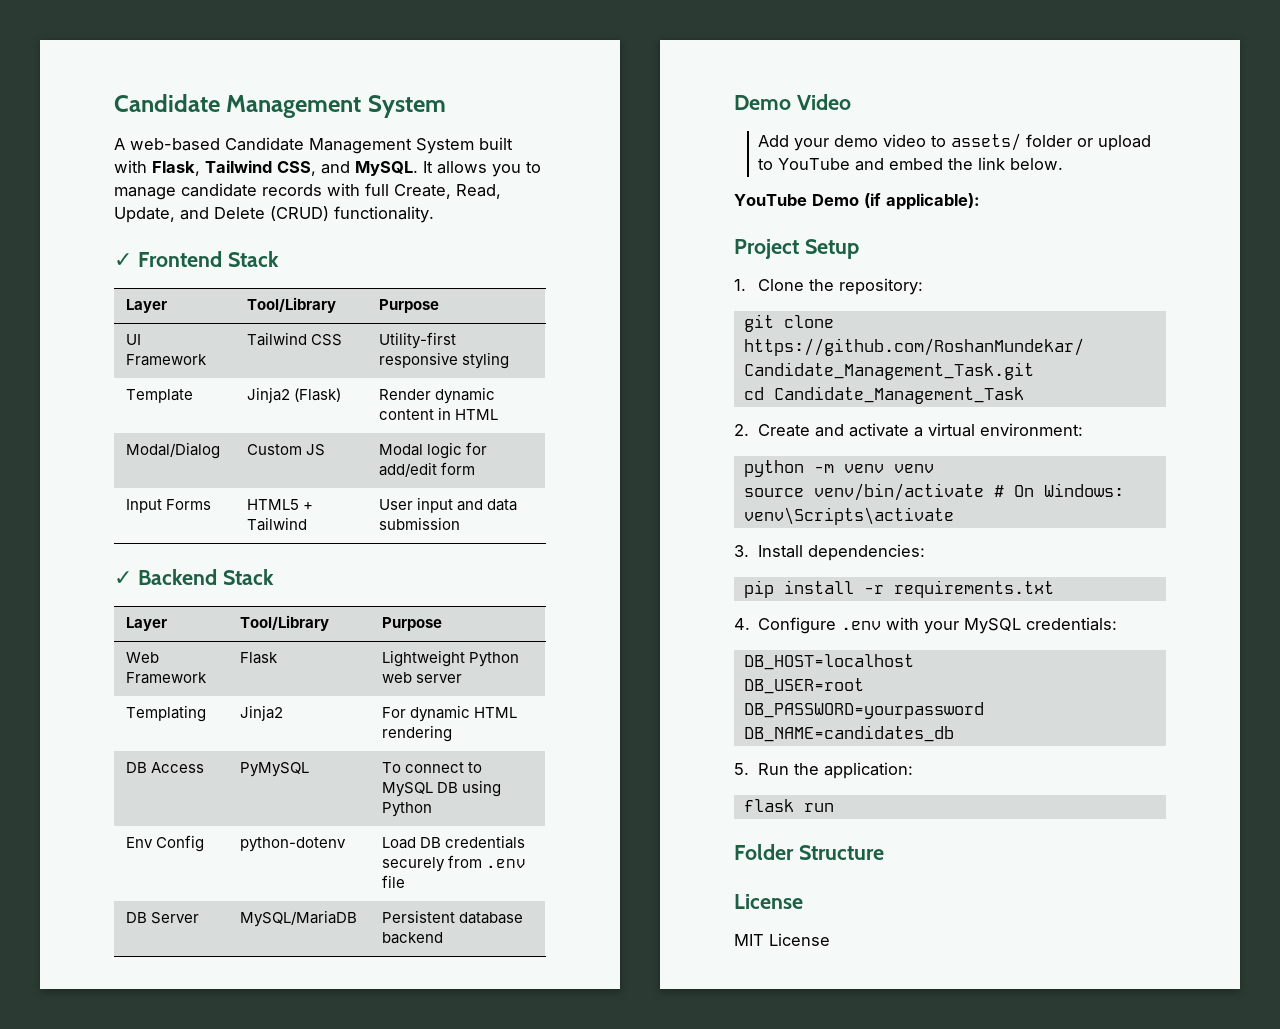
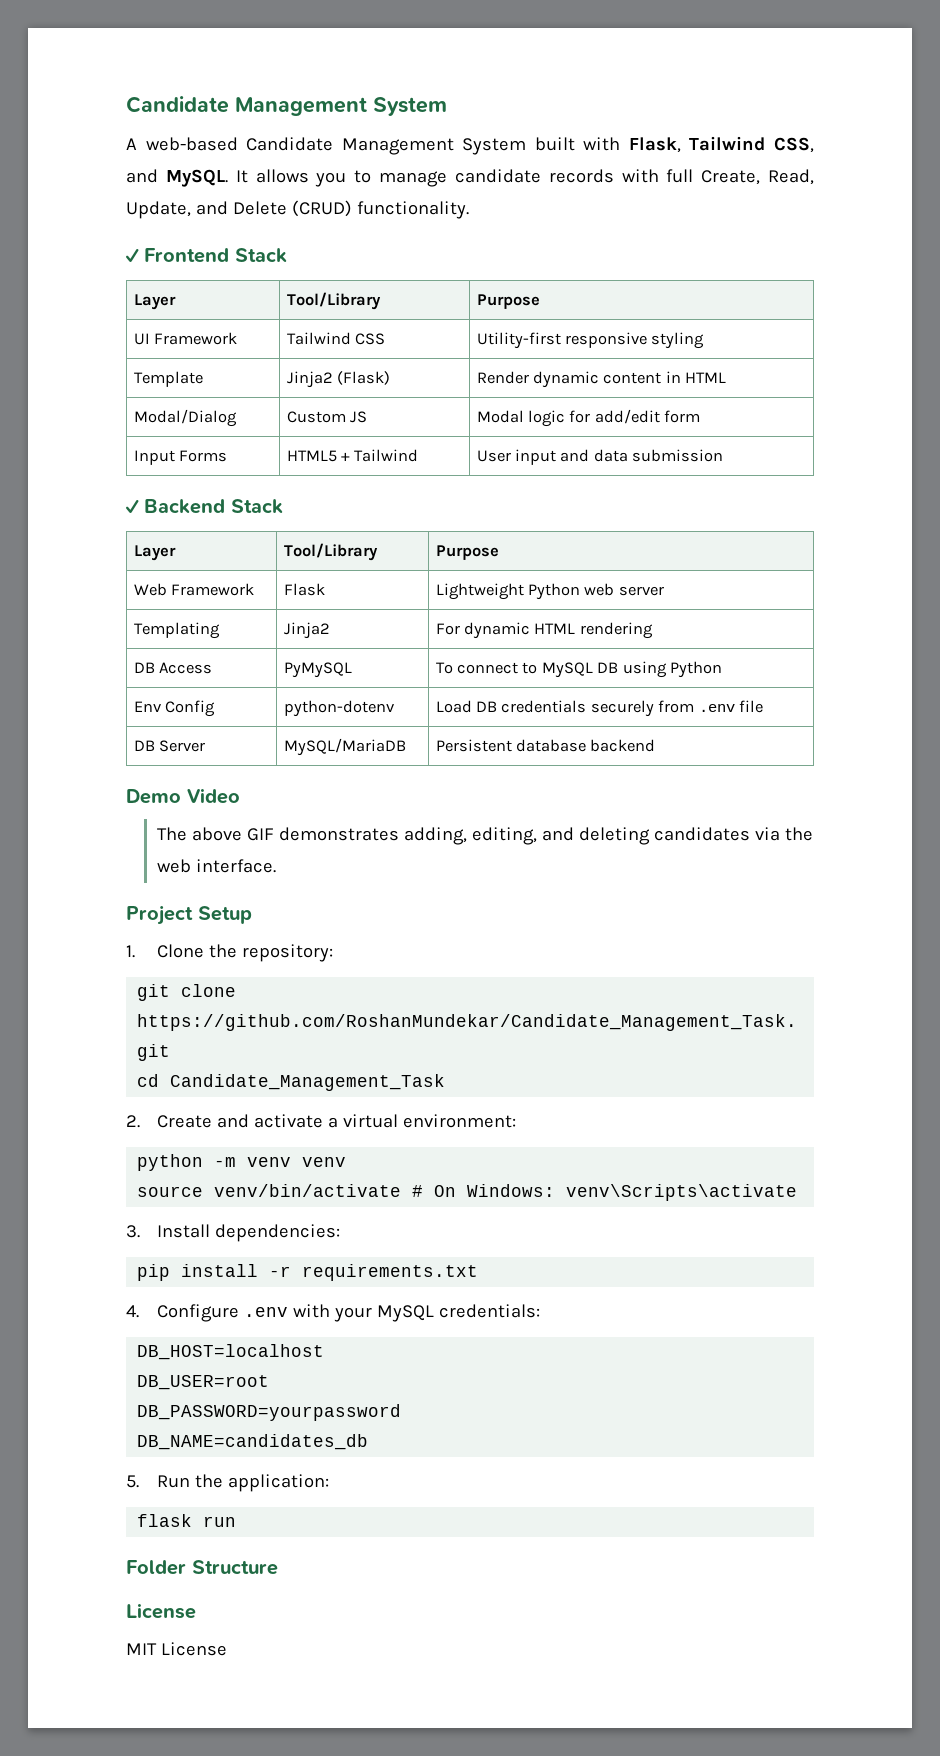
[758,133,1152,151] [758,157,1064,171] [734,193,980,210] Add your demo video to assets/ folder or upload to YouTube and embed the link below. // YouTube Demo (if applicable): -> [157,827,814,845] [157,859,277,873] The above GIF demonstrates adding, editing, and deleting candidates via the web interface.

